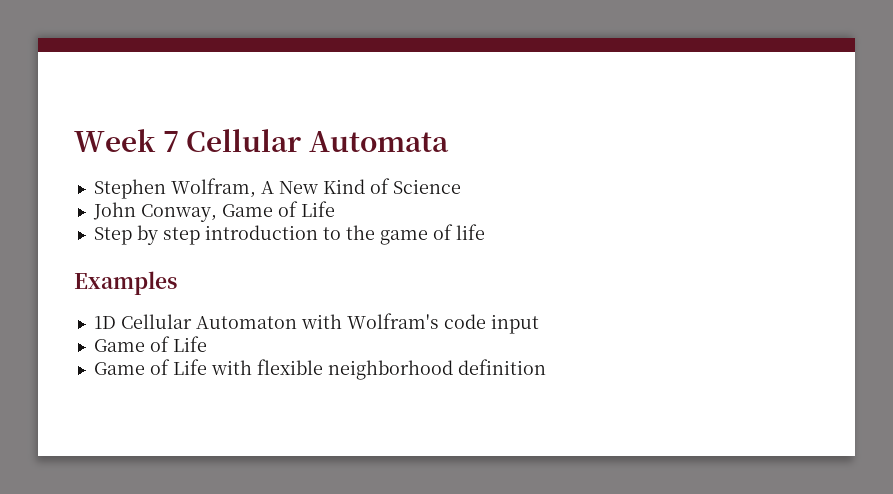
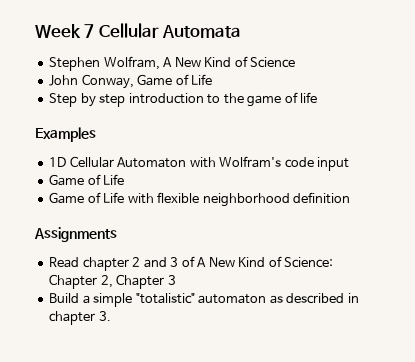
(546, 367) none -> [34,227,117,242] [49,256,334,271] [49,274,176,289] [49,293,359,307] [49,311,111,325] // Assignments // Read chapter 2 and 3 of A New Kind of Science: Chapter 2, Chapter 3 // Build a simple "totalistic" automaton as described in chapter 3.

